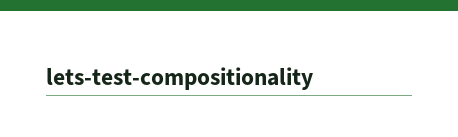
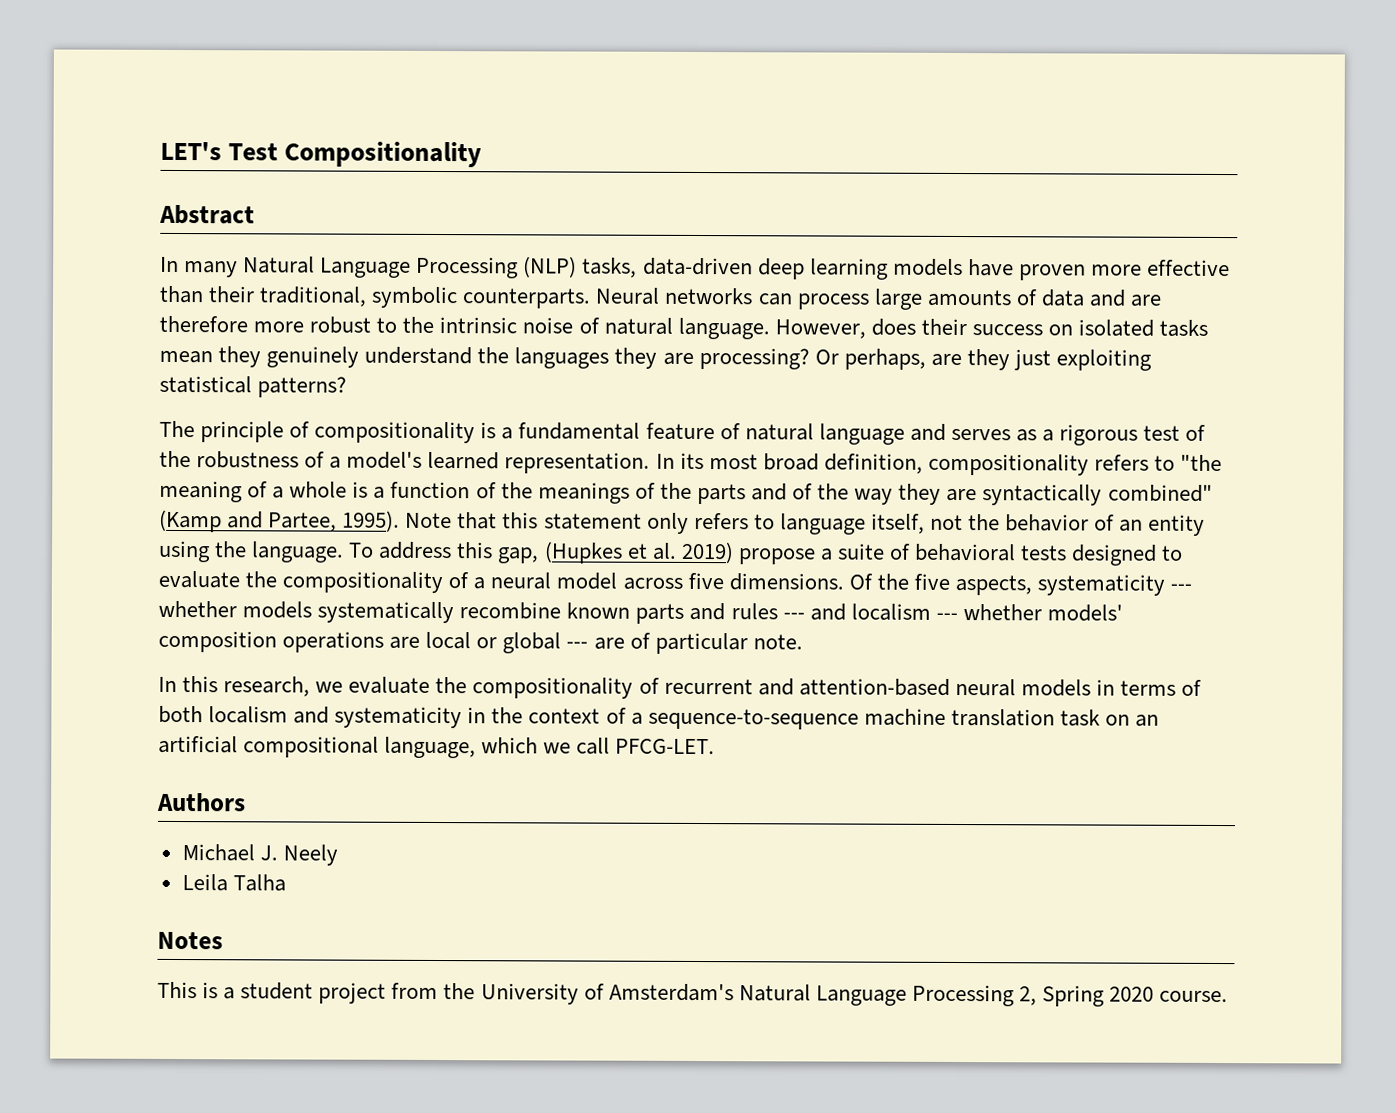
[46,67,313,90] lets-test-compositionality -> [160,141,483,168] [159,204,255,225] [160,256,1231,281] [159,285,1163,310] [159,315,1209,340] [159,346,1153,371] [159,375,348,398] [159,420,1207,446] [159,450,1223,476] [159,480,1213,506] [159,509,1206,536] [158,540,1184,566] [158,570,1193,596] [158,600,1123,624] [158,630,803,655] [158,676,1203,699] [158,705,1160,730] [158,735,716,759] [157,792,246,812] [181,844,338,866] [181,874,286,892] [157,931,223,950] [157,981,1229,1007] LET's Test Compositionality // Abstract // In many Natural Language Processing (NLP) tasks, data-driven deep learning models have proven more effective than their traditional, symbolic counterparts. Neural networks can process large amounts of data and are therefore more robust to the intrinsic noise of natural language. However, does their success on isolated tasks mean they genuinely understand the languages they are processing? Or perhaps, are they just exploiting statistical patterns? // The principle of compositionality is a fundamental feature of natural language and serves as a rigorous test of the robustness of a model's learned representation. In its most broad definition, compositionality refers to "the meaning of a whole is a function of the meanings of the parts and of the way they are syntactically combined" (Kamp and Partee, 1995). Note that this statement only refers to language itself, not the behavior of an entity using the language. To address this gap, (Hupkes et al. 2019) propose a suite of behavioral tests designed to evaluate the compositionality of a neural model across five dimensions. Of the five aspects, systematicity --- whether models systematically recombine known parts and rules --- and localism --- whether models' composition operations are local or global --- are of particular note. // In this research, we evaluate the compositionality of recurrent and attention-based neural models in terms of both localism and systematicity in the context of a sequence-to-sequence machine translation task on an artificial compositional language, which we call PFCG-LET. // Authors // Michael J. Neely // Leila Talha // Notes // This is a student project from the University of Amsterdam's Natural Language Processing 2, Spring 2020 course.

